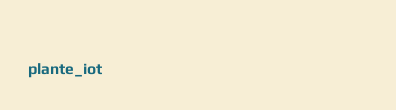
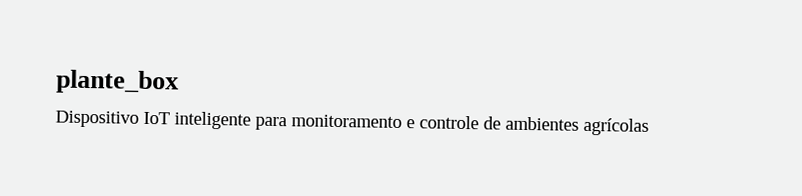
[28,63,102,78] plante_iot -> [56,69,179,95] [55,110,649,136] plante_box // Dispositivo IoT inteligente para monitoramento e controle de ambientes agrícolas

